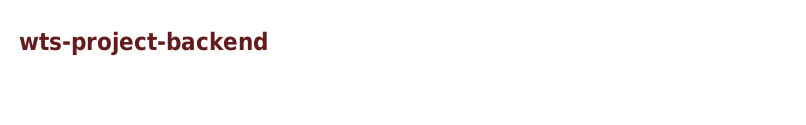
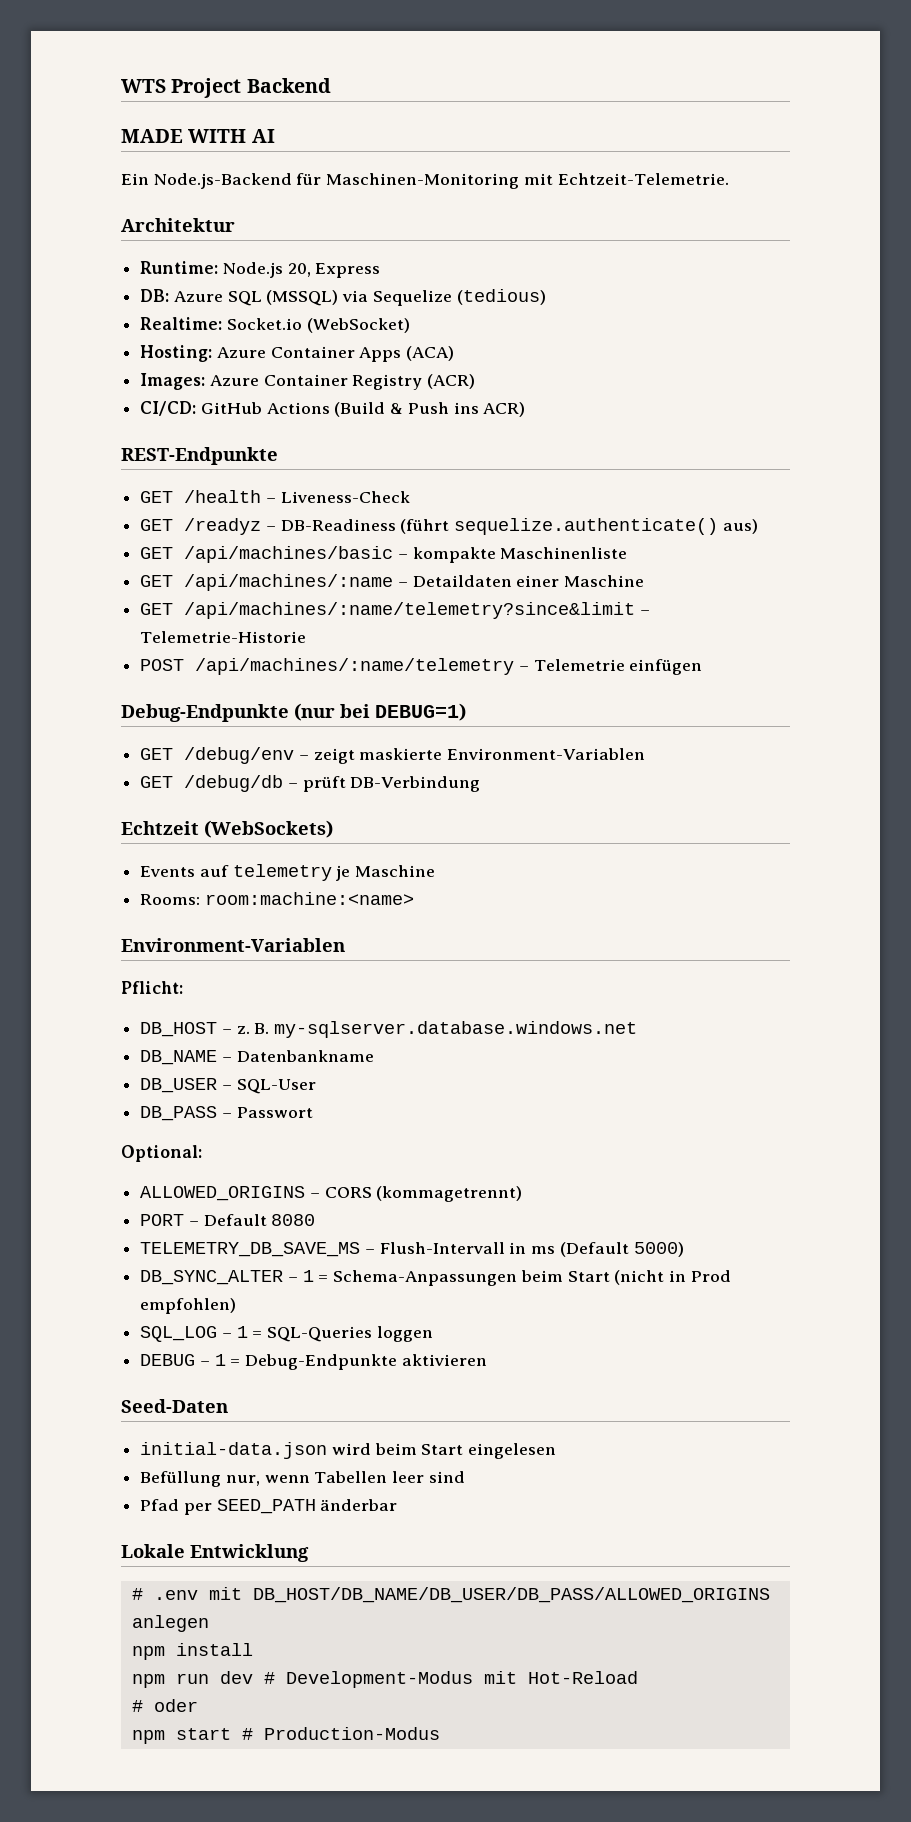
[19,31,268,56] wts-project-backend -> [121,78,331,98] [121,129,275,143] [121,173,729,189] [121,218,235,232] [140,261,381,278] [140,289,546,306] [140,317,410,333] [140,345,455,362] [140,373,476,390] [140,401,526,417] [121,447,278,465] [140,490,410,503] [140,518,758,535] [140,546,628,563] [140,574,645,591] [140,602,650,619] [140,631,307,643] [140,658,703,675] [121,703,466,722] [140,747,646,764] [140,775,481,792] [121,820,333,838] [140,864,436,881] [140,892,414,905] [121,938,345,952] [121,981,183,994] [140,1021,638,1038] [140,1050,374,1065] [140,1078,316,1094] [140,1106,313,1121] [121,1145,202,1162] [140,1186,523,1202] [140,1214,316,1226] [140,1242,684,1257] [140,1270,731,1286] [140,1298,237,1314] [140,1326,433,1342] [140,1354,487,1370] [121,1399,228,1413] [140,1442,557,1459] [140,1471,465,1487] [140,1499,398,1515] [121,1544,309,1562] [131,1587,770,1603] [131,1615,209,1632] [131,1643,253,1660] [131,1671,638,1688] [131,1699,198,1712] [131,1727,440,1744] WTS Project Backend // MADE WITH AI // Ein Node.js-Backend für Maschinen-Monitoring mit Echtzeit-Telemetrie. // Architektur // Runtime: Node.js 20, Express // DB: Azure SQL (MSSQL) via Sequelize (tedious) // Realtime: Socket.io (WebSocket) // Hosting: Azure Container Apps (ACA) // Images: Azure Container Registry (ACR) // CI/CD: GitHub Actions (Build & Push ins ACR) // REST-Endpunkte // GET /health – Liveness-Check // GET /readyz – DB-Readiness (führt sequelize.authenticate() aus) // GET /api/machines/basic – kompakte Maschinenliste // GET /api/machines/:name – Detaildaten einer Maschine // GET /api/machines/:name/telemetry?since&limit – Telemetrie-Historie // POST /api/machines/:name/telemetry – Telemetrie einfügen // Debug-Endpunkte (nur bei DEBUG=1) // GET /debug/env – zeigt maskierte Environment-Variablen // GET /debug/db – prüft DB-Verbindung // Echtzeit (WebSockets) // Events auf telemetry je Maschine // Rooms: room:machine:<name> // Environment-Variablen // Pflicht: // DB_HOST – z. B. my-sqlserver.database.windows.net // DB_NAME – Datenbankname // DB_USER – SQL-User // DB_PASS – Passwort // Optional: // ALLOWED_ORIGINS – CORS (kommagetrennt) // PORT – Default 8080 // TELEMETRY_DB_SAVE_MS – Flush-Intervall in ms (Default 5000) // DB_SYNC_ALTER – 1 = Schema-Anpassungen beim Start (nicht in Prod empfohlen) // SQL_LOG – 1 = SQL-Queries loggen // DEBUG – 1 = Debug-Endpunkte aktivieren // Seed-Daten // initial-data.json wird beim Start eingelesen // Befüllung nur, wenn Tabellen leer sind // Pfad per SEED_PATH änderbar // Lokale Entwicklung // # .env mit DB_HOST/DB_NAME/DB_USER/DB_PASS/ALLOWED_ORIGINS anlegen // npm install // npm run dev # Development-Modus mit Hot-Reload // # oder // npm start # Production-Modus

